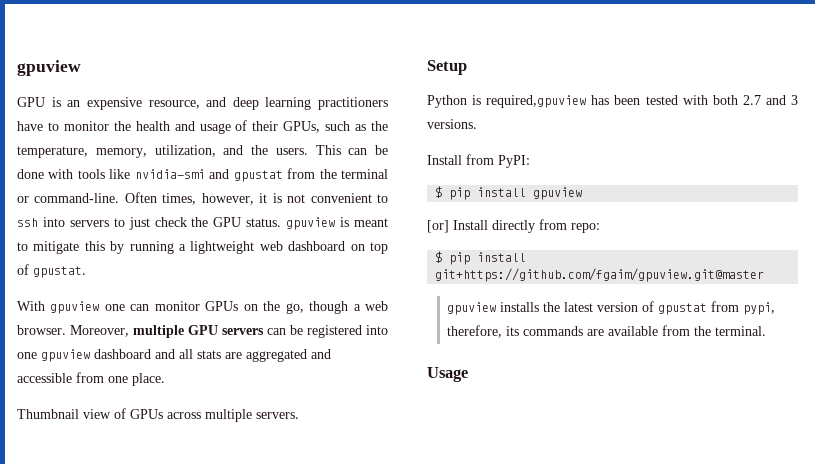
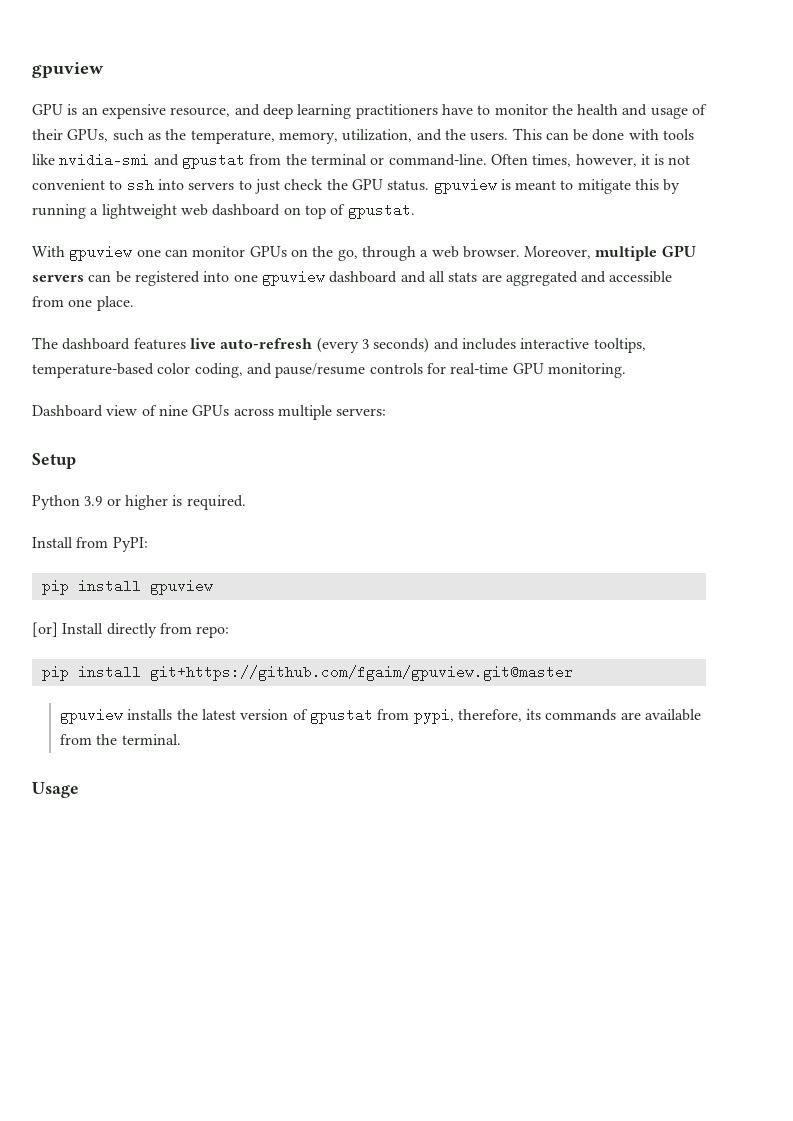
[309,301,349,314] though -> [361,246,416,261] through
[17,409,79,419] Thumbnail -> [32,337,646,353] [32,363,626,378] [32,405,103,417] The dashboard features live auto-refresh (every 3 seconds) and includes interactive tooltips, temperature-based color coding, and pause/resume controls for real-time GPU monitoring. // Dashboard
(126, 413) none -> [158,405,188,416] nine
[256,412,299,419] servers. -> [336,408,387,416] servers:
[472,95,798,108] [427,119,477,129] is required,gpuview has been tested with both 2.7 and 3 versions. -> [84,495,246,510] 3.9 or higher is required.
[435,186,443,198] $ -> (148, 544) none
[435,251,443,263] $ -> (230, 632) none

